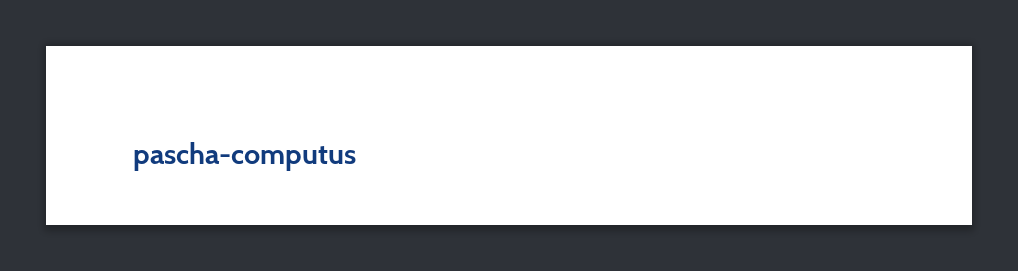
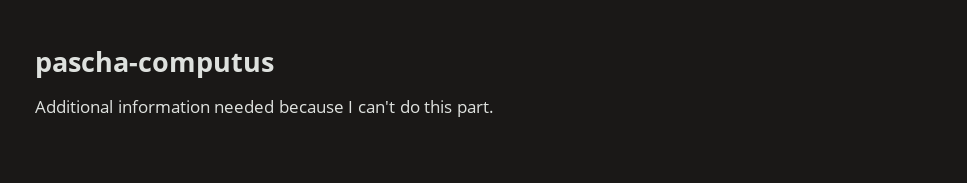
(356, 156) none -> [35,100,494,117] // Additional information needed because I can't do this part.

